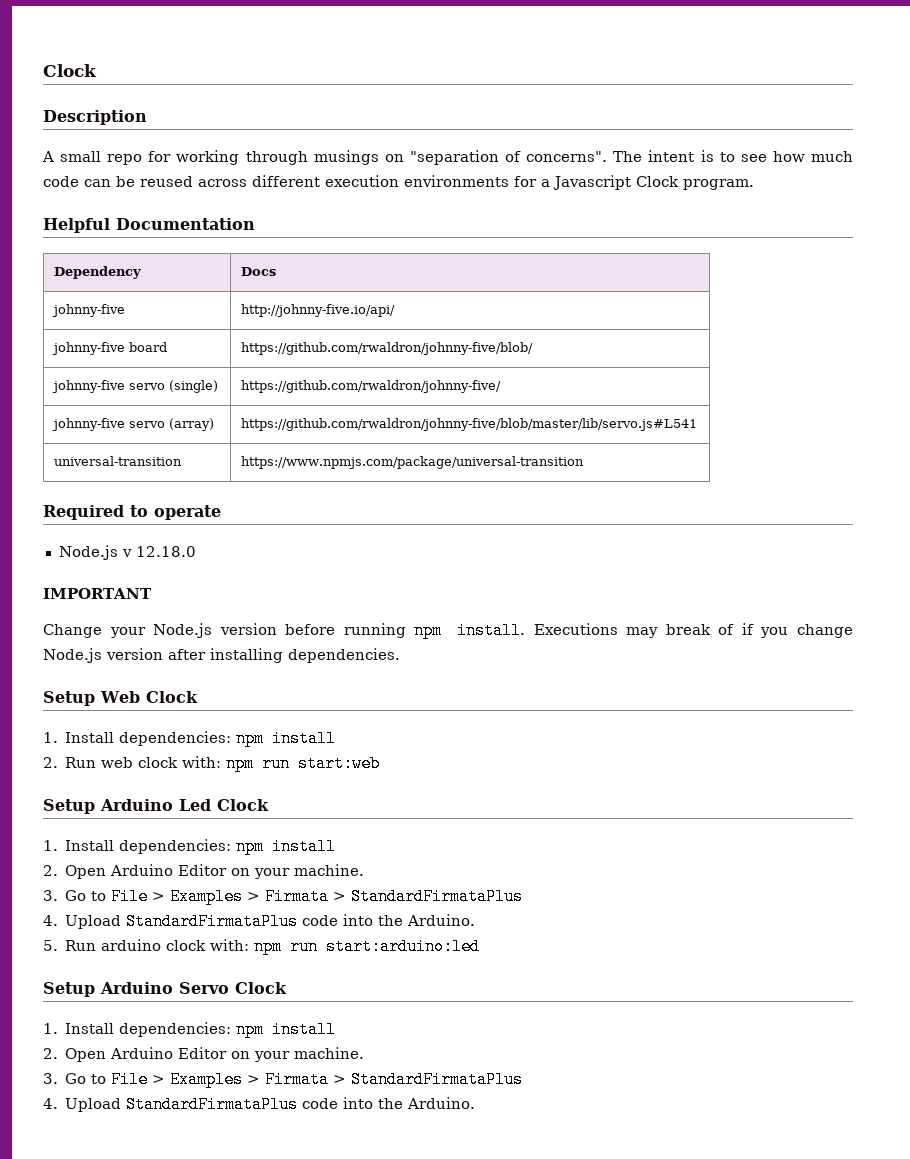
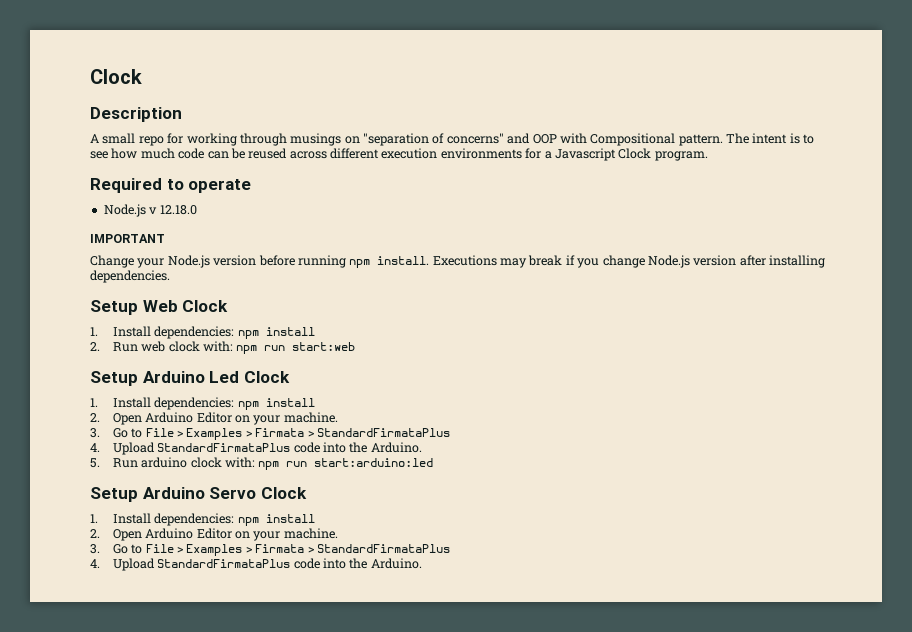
[526,151,608,162] concerns". -> [446,133,723,146] concerns" and OOP with Compositional pattern.
[43,218,255,233] [53,266,141,279] [240,267,276,276] [51,304,125,317] [240,304,395,317] [51,342,167,355] [240,342,533,355] [51,380,218,393] [240,380,501,393] [51,418,214,431] [240,418,697,431] [53,456,182,466] [240,456,584,469] // Helpful Documentation // Dependency | Docs // johnny-five | http://johnny-five.io/api/ // johnny-five board | https://github.com/rwaldron/johnny-five/blob/ // johnny-five servo (single) | https://github.com/rwaldron/johnny-five/ // johnny-five servo (array) | https://github.com/rwaldron/johnny-five/blob/master/lib/servo.js#L541 // universal-transition | https://www.npmjs.com/package/universal-transition -> (708, 156) none
[718,624,735,635] of -> (563, 260) none

